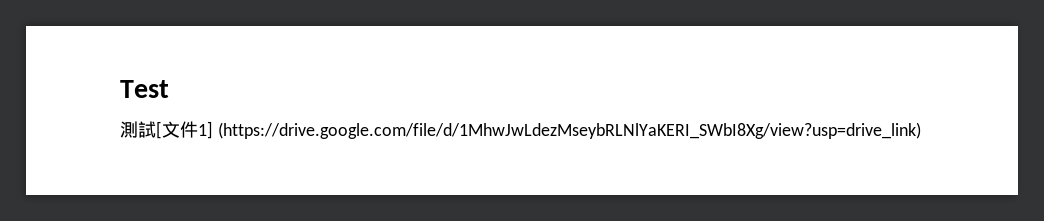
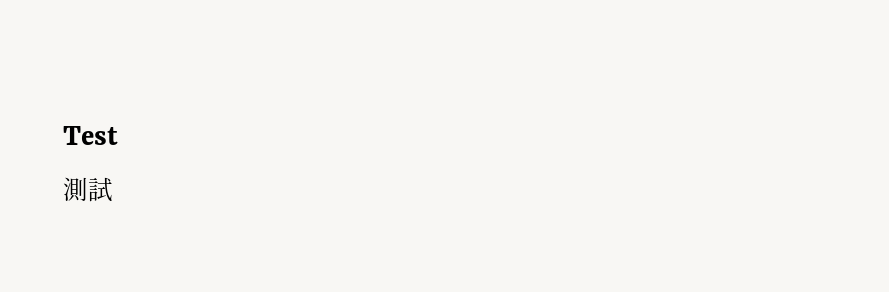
[156,121,921,139] [文件1] (https://drive.google.com/file/d/1MhwJwLdezMseybRLNlYaKERI_SWbI8Xg/view?usp=drive_link) -> (113, 189) none

